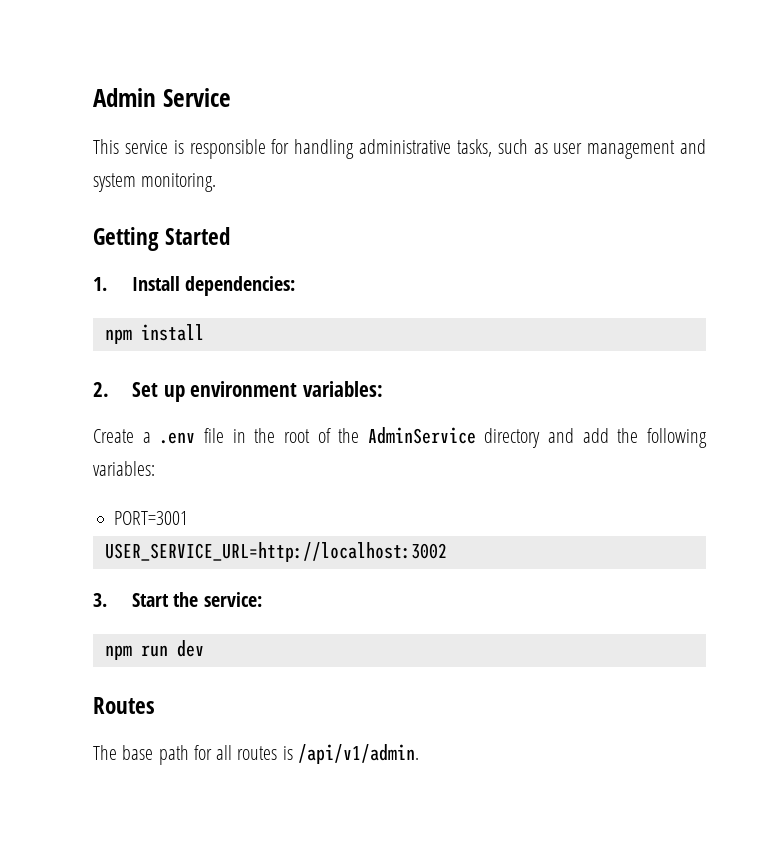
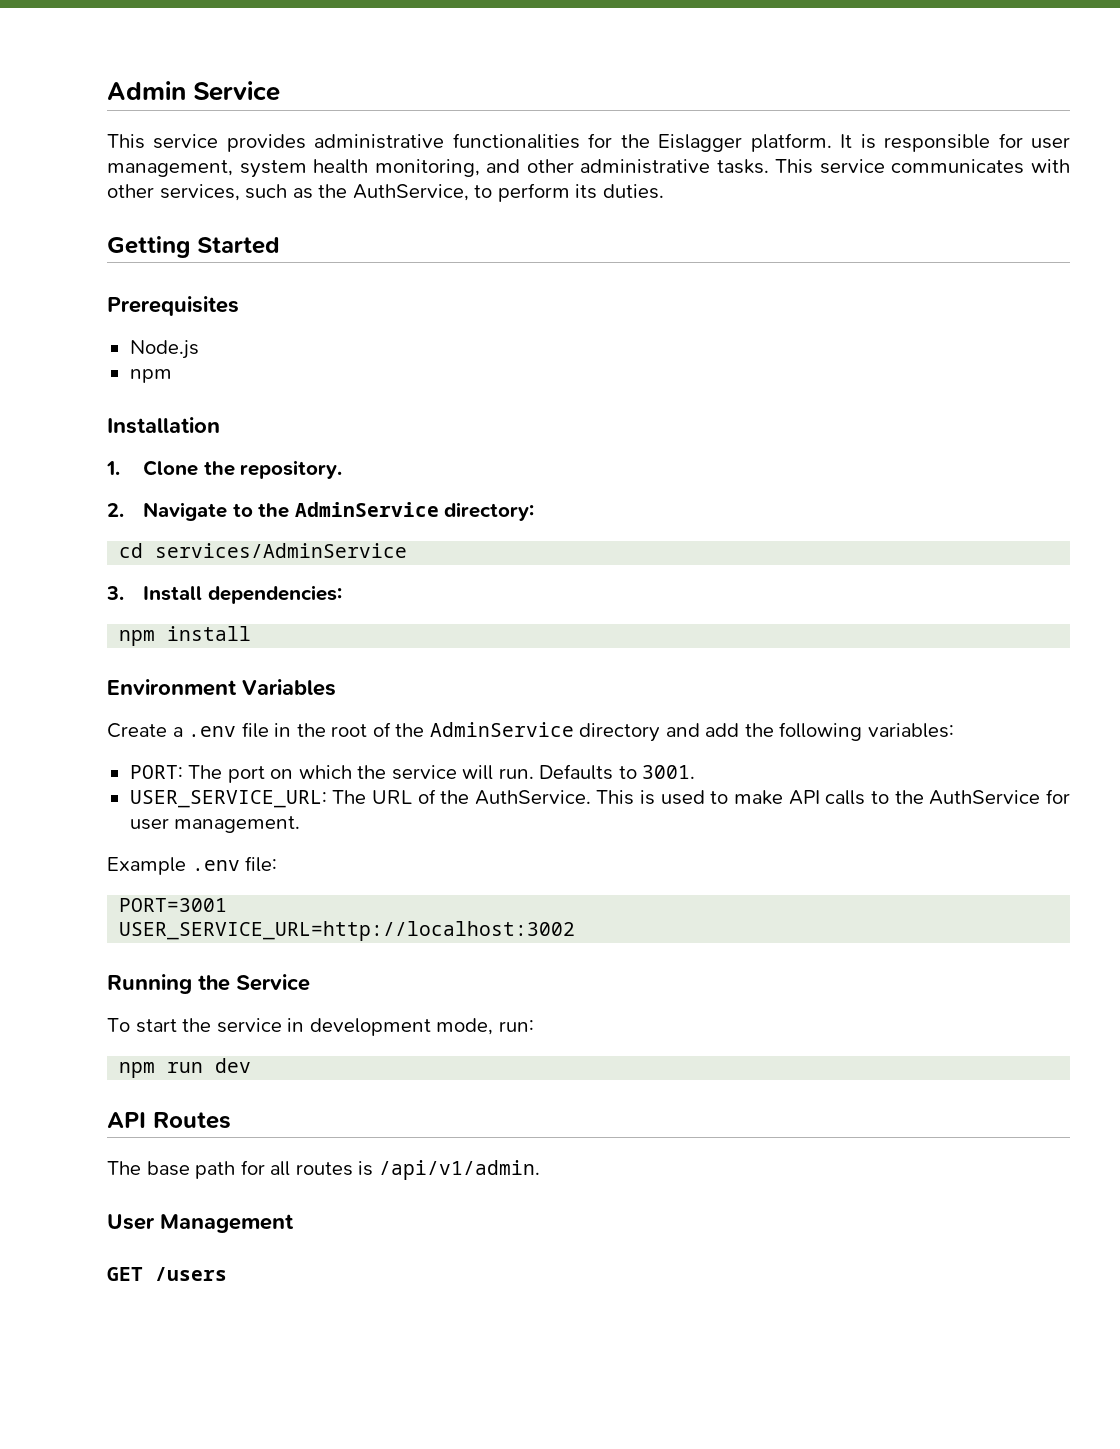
[173,139,706,159] [93,173,217,192] [93,227,231,251] [93,277,107,291] is responsible for handling administrative tasks, such as user management and system monitoring. // Getting Started // 1. -> [226,133,1070,152] [107,159,1070,178] [107,183,664,202] [107,236,280,258] [107,296,239,316] [129,340,199,359] [129,369,172,383] [107,417,220,434] [106,460,343,479] [107,502,535,521] [119,543,408,558] [106,586,124,600] provides administrative functionalities for the Eislagger platform. It is responsible for user management, system health monitoring, and other administrative tasks. This service communicates with other services, such as the AuthService, to perform its duties. // Getting Started // Prerequisites // Node.js // npm // Installation // 1. Clone the repository. // 2. Navigate to the AdminService directory: // cd services/AdminService // 3.
[93,381,383,402] 2. Set up environment variables: -> [107,679,336,696] Environment Variables
[114,511,189,525] [104,542,447,562] [93,592,262,607] PORT=3001 // USER_SERVICE_URL=http://localhost:3002 // 3. Start the service: -> [129,764,696,783] [129,789,1071,808] [129,816,301,833] [107,856,278,875] [119,898,228,912] [119,921,576,941] [107,974,310,994] [107,1018,534,1036] PORT: The port on which the service will run. Defaults to 3001. // USER_SERVICE_URL: The URL of the AuthService. This is used to make API calls to the AuthService for user management. // Example .env file: // PORT=3001 // USER_SERVICE_URL=http://localhost:3002 // Running the Service // To start the service in development mode, run:
(204, 648) none -> [107,1112,146,1128] API
(419, 754) none -> [107,1214,294,1233] [107,1267,227,1281] // User Management // GET /users

